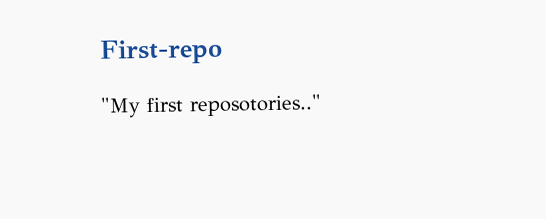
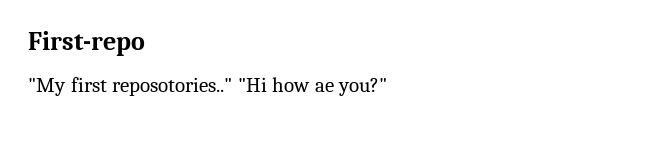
(322, 105) none -> [237,77,388,96] "Hi how ae you?"

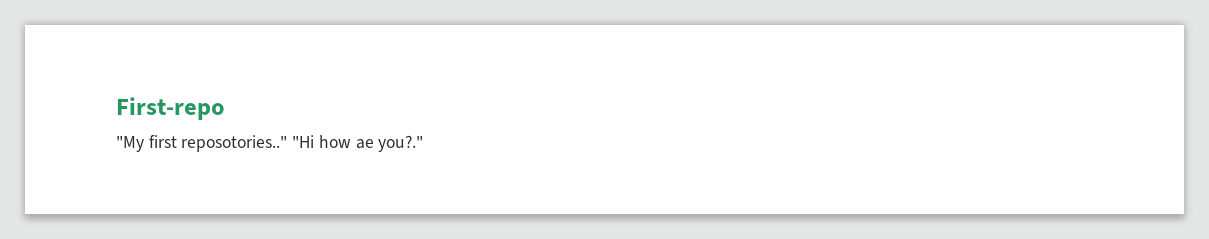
[338,78,388,96] you?" -> [378,135,424,152] you?."

